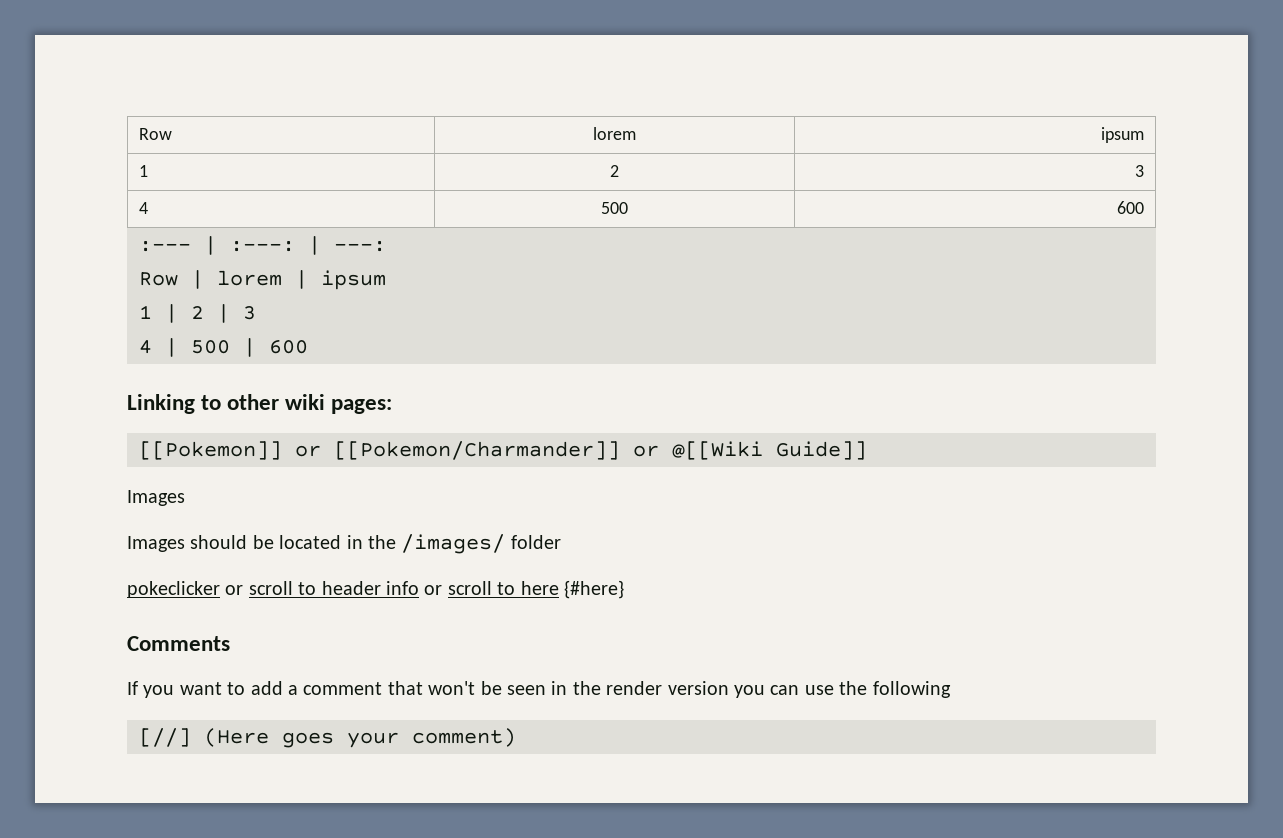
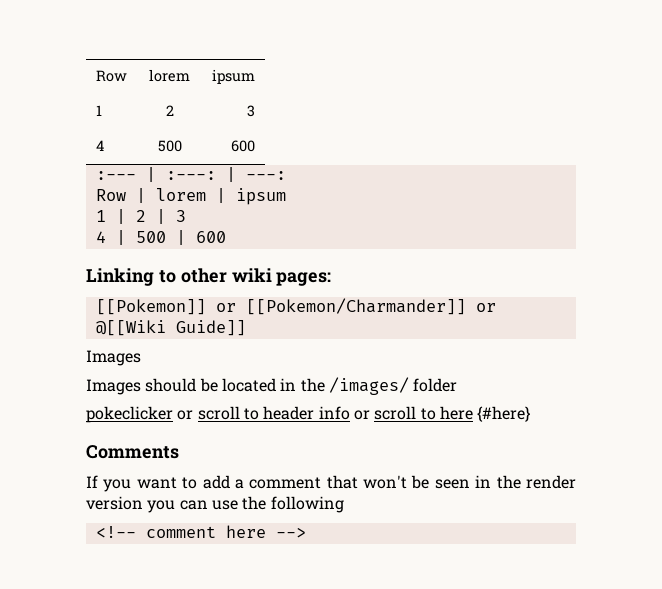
[139,728,516,748] [//] (Here goes your comment) -> [95,525,306,538] <!-- comment here -->

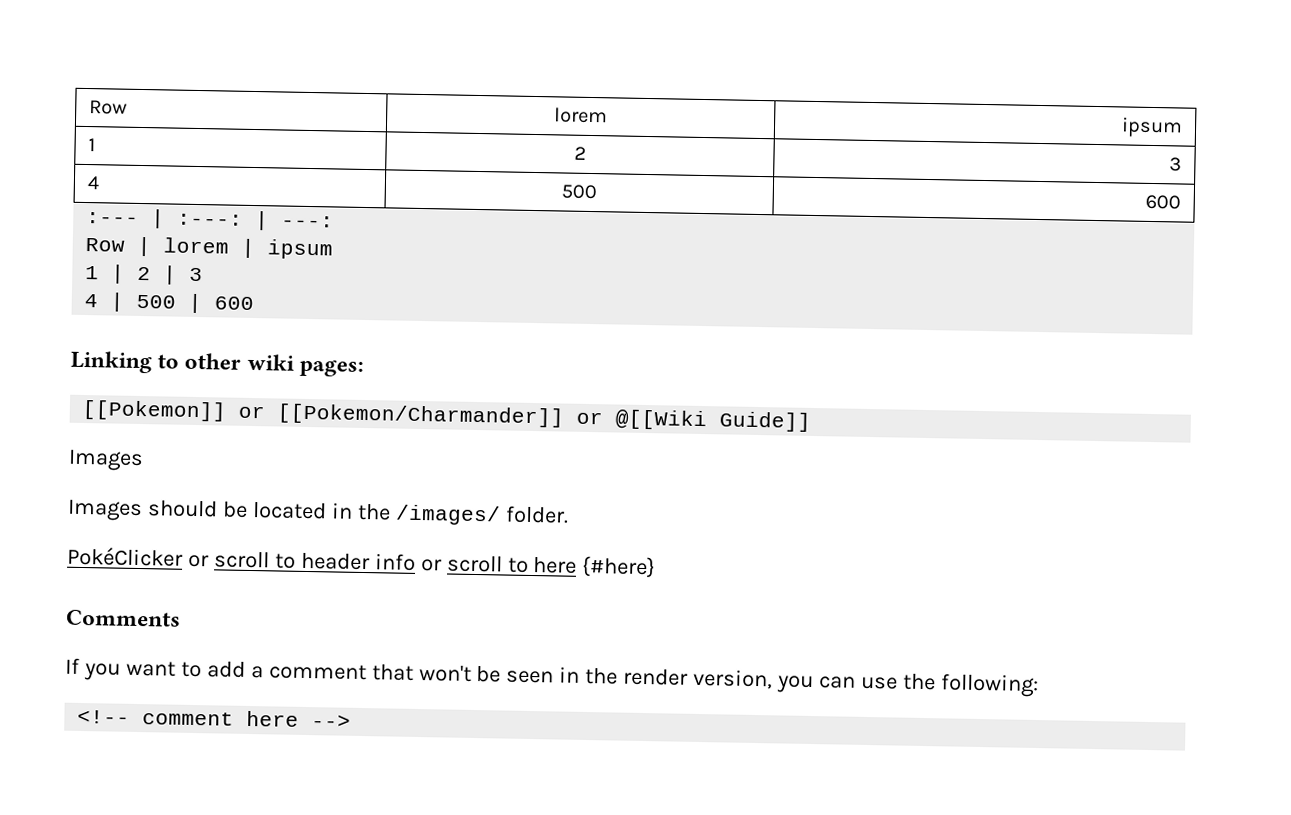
[413,378,458,392] [86,406,173,423] folder // pokeclicker -> [504,505,569,524] [67,546,183,567] folder. // PokéClicker
[86,496,143,510] version -> [693,668,774,690] version,
[270,496,344,513] following -> [939,673,1039,698] following:

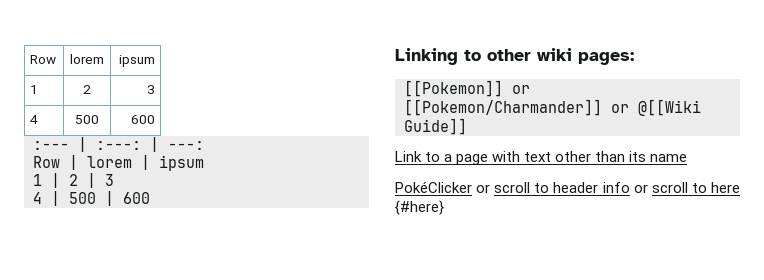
[68,449,144,472] [67,499,569,526] Images // Images should be located in the /images/ folder. -> [395,151,688,165] Link to a page with text other than its name
[66,609,181,627] [65,657,1039,698] [77,709,352,728] // Comments // If you want to add a comment that won't be seen in the render version, you can use the following: // <!-- comment here --> -> (444, 207) none

